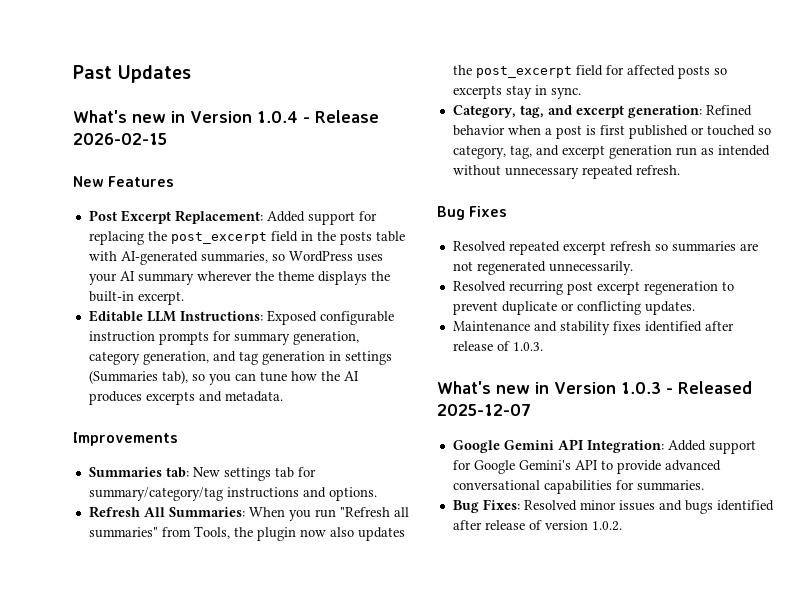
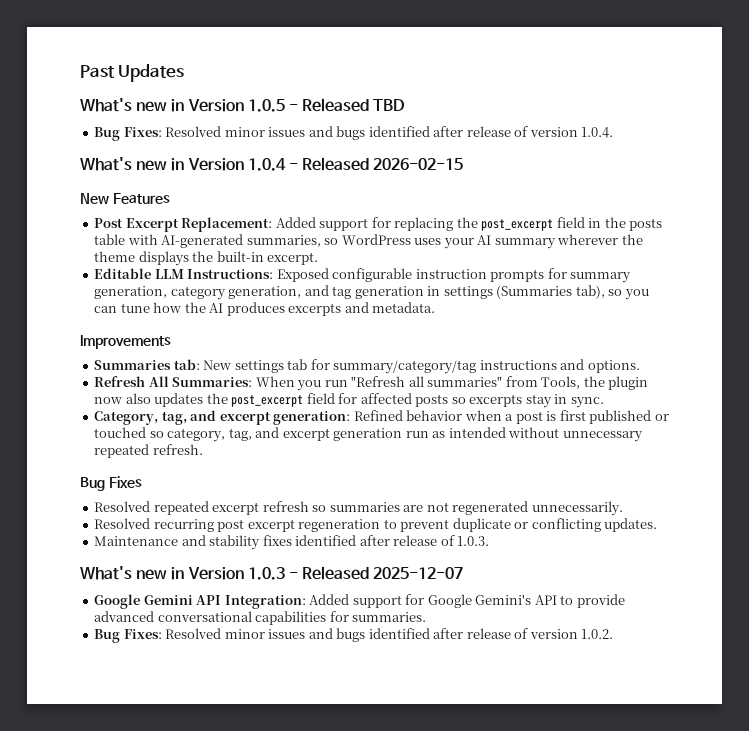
(191, 74) none -> [80,98,406,112] [94,126,614,141] // What's new in Version 1.0.5 - Released TBD // Bug Fixes: Resolved minor issues and bugs identified after release of version 1.0.4.
[314,110,379,123] Release -> [302,157,370,171] Released

